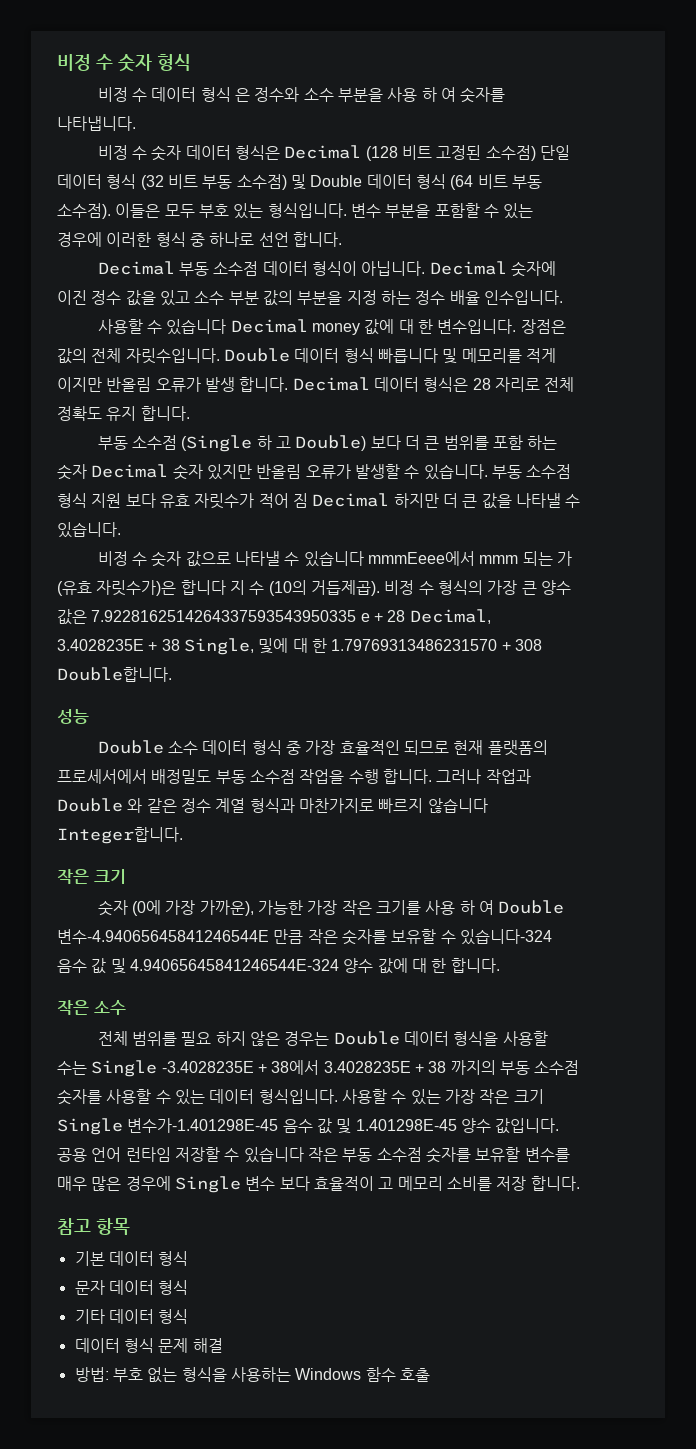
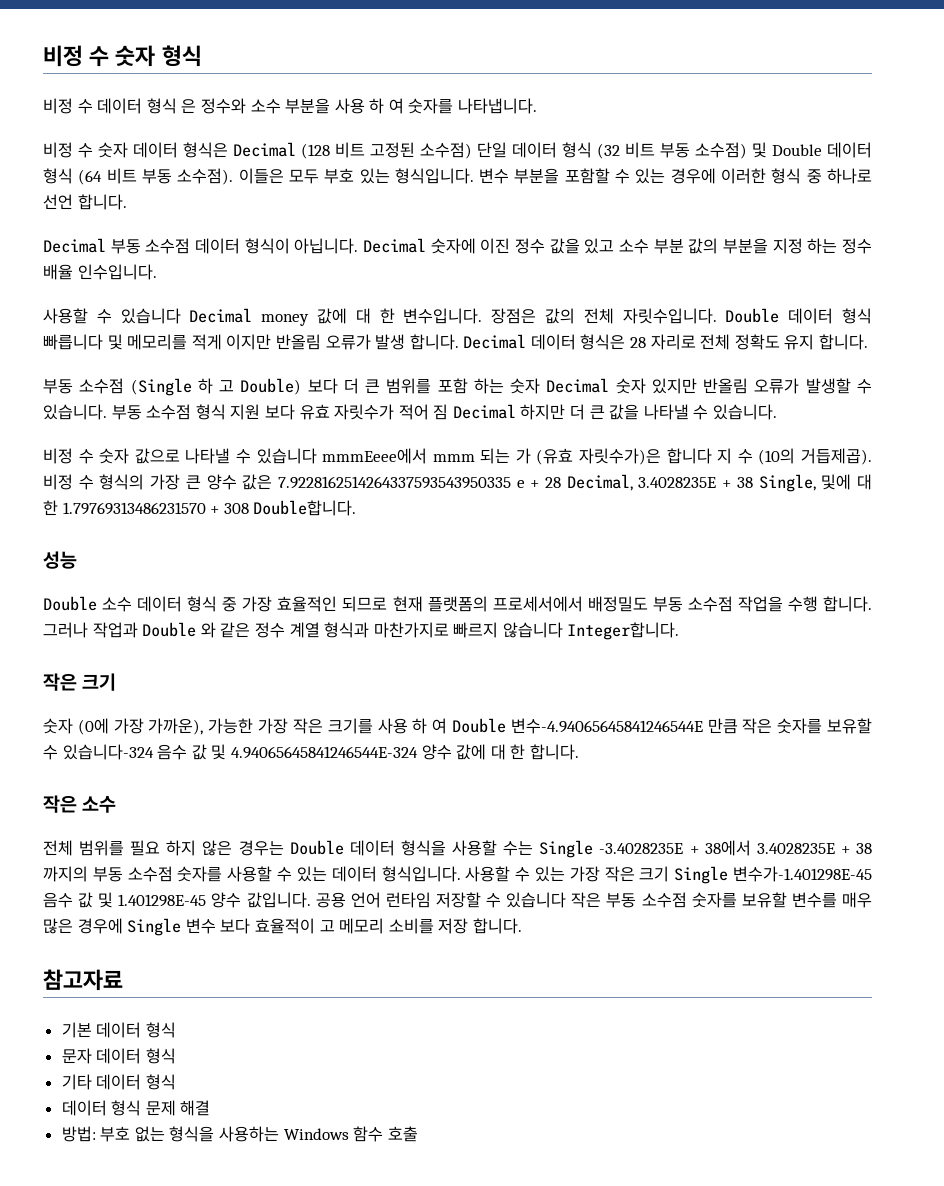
[57,1218,130,1235] 참고 항목 -> [43,969,123,991] 참고자료

